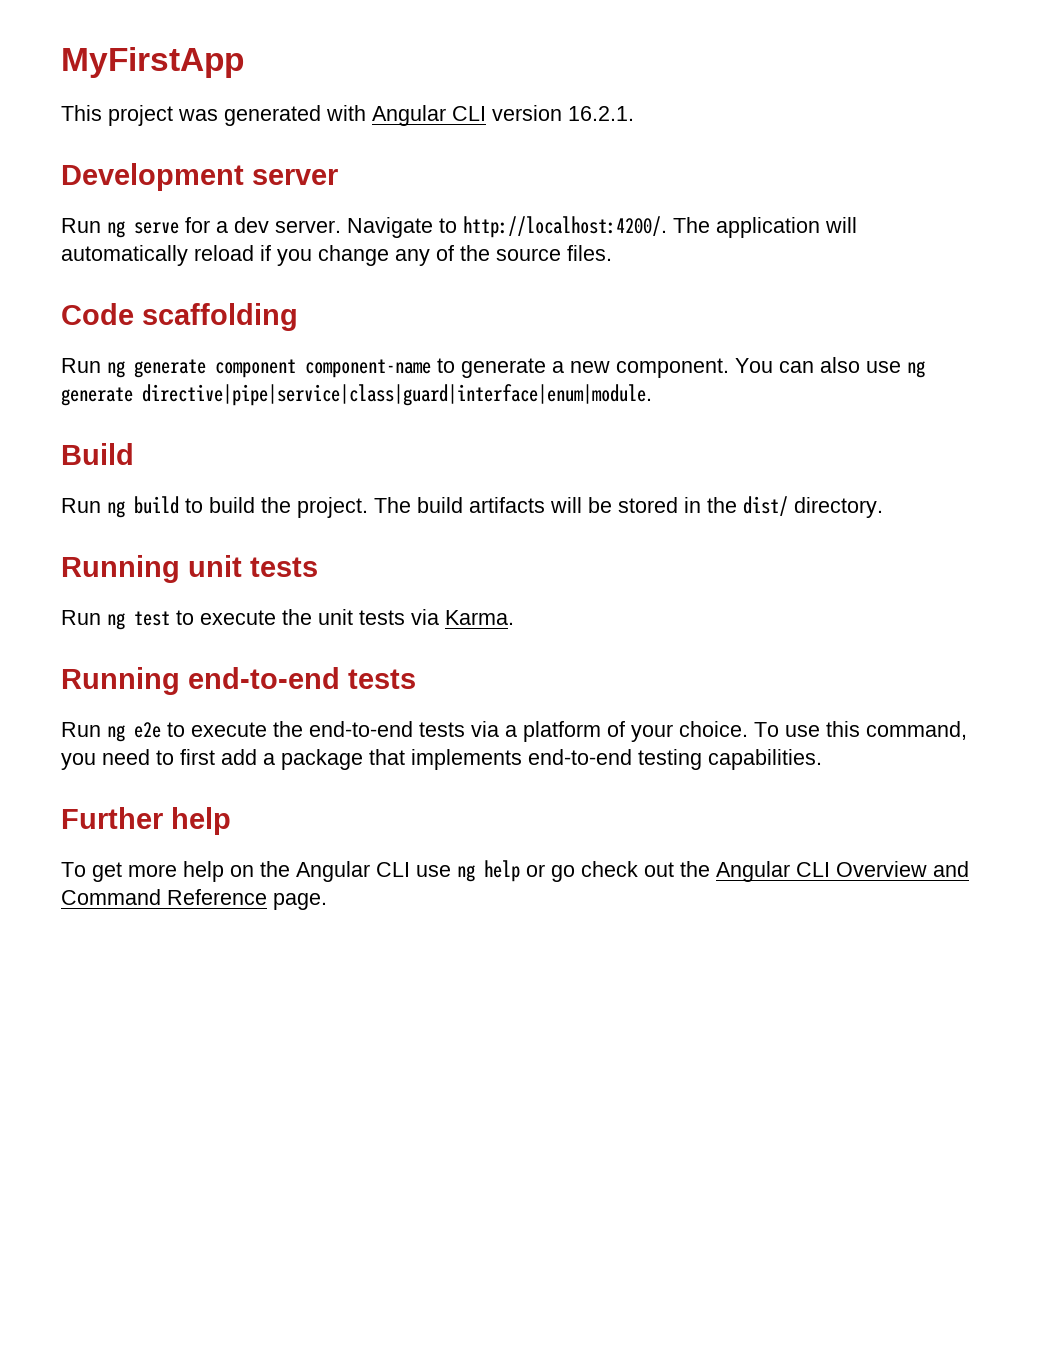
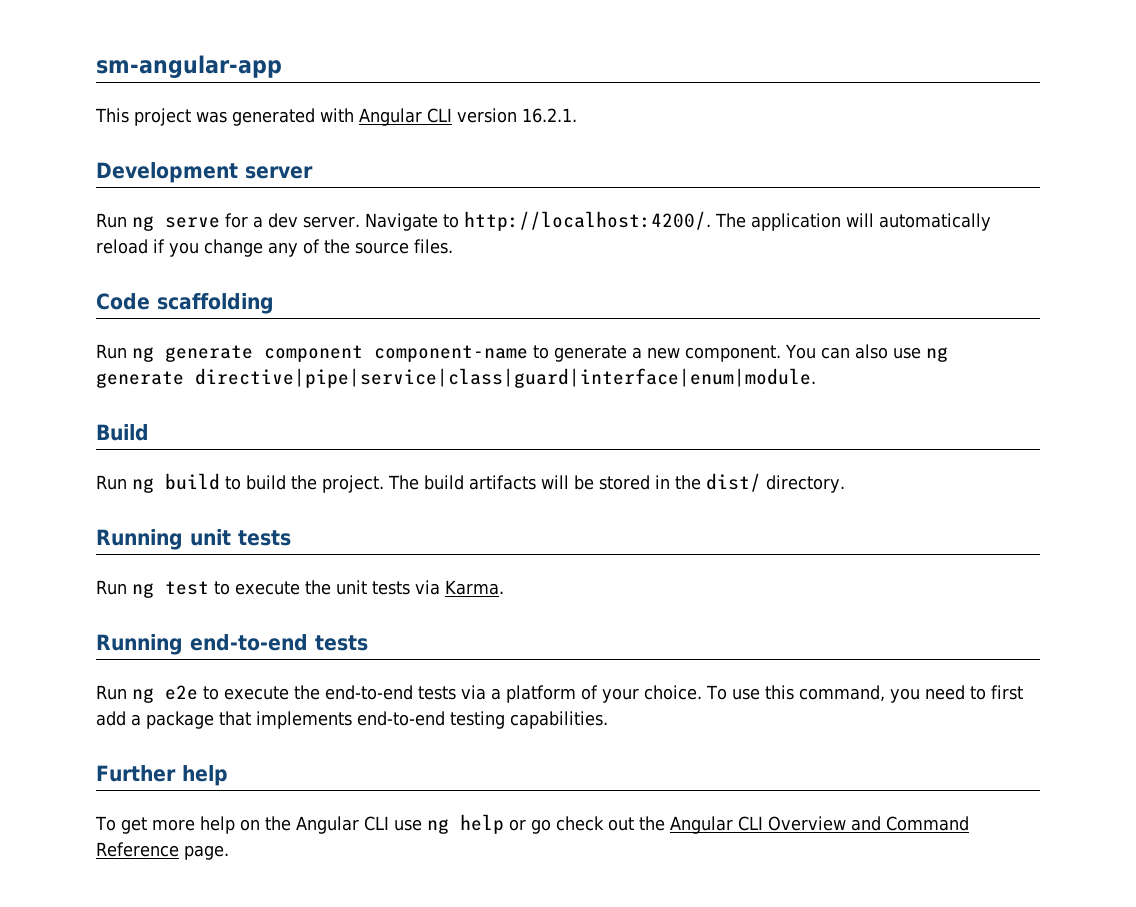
[61,47,244,78] MyFirstApp -> [96,55,282,78] sm-angular-app

